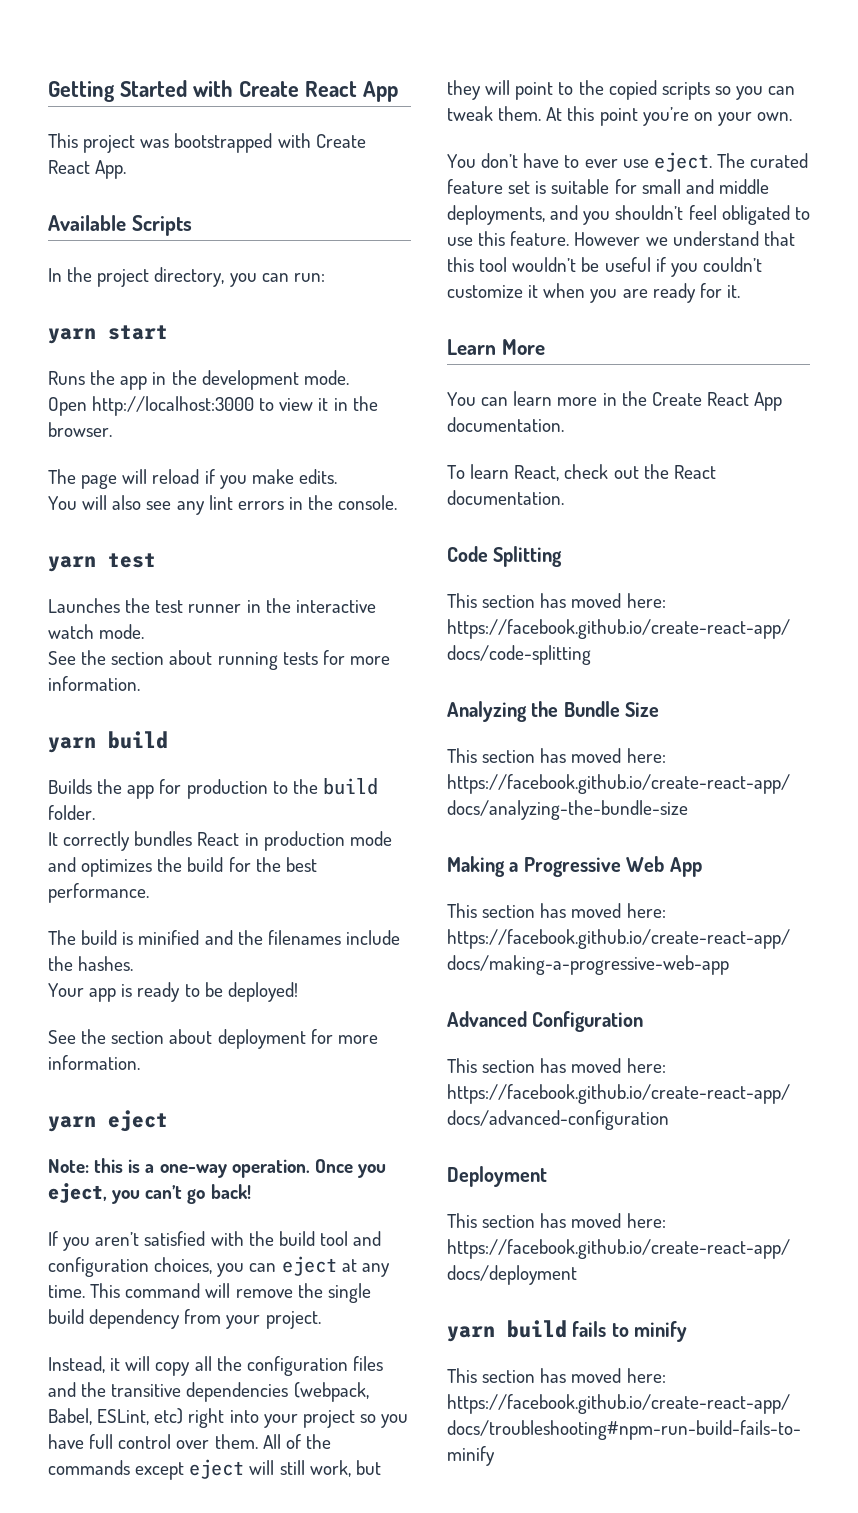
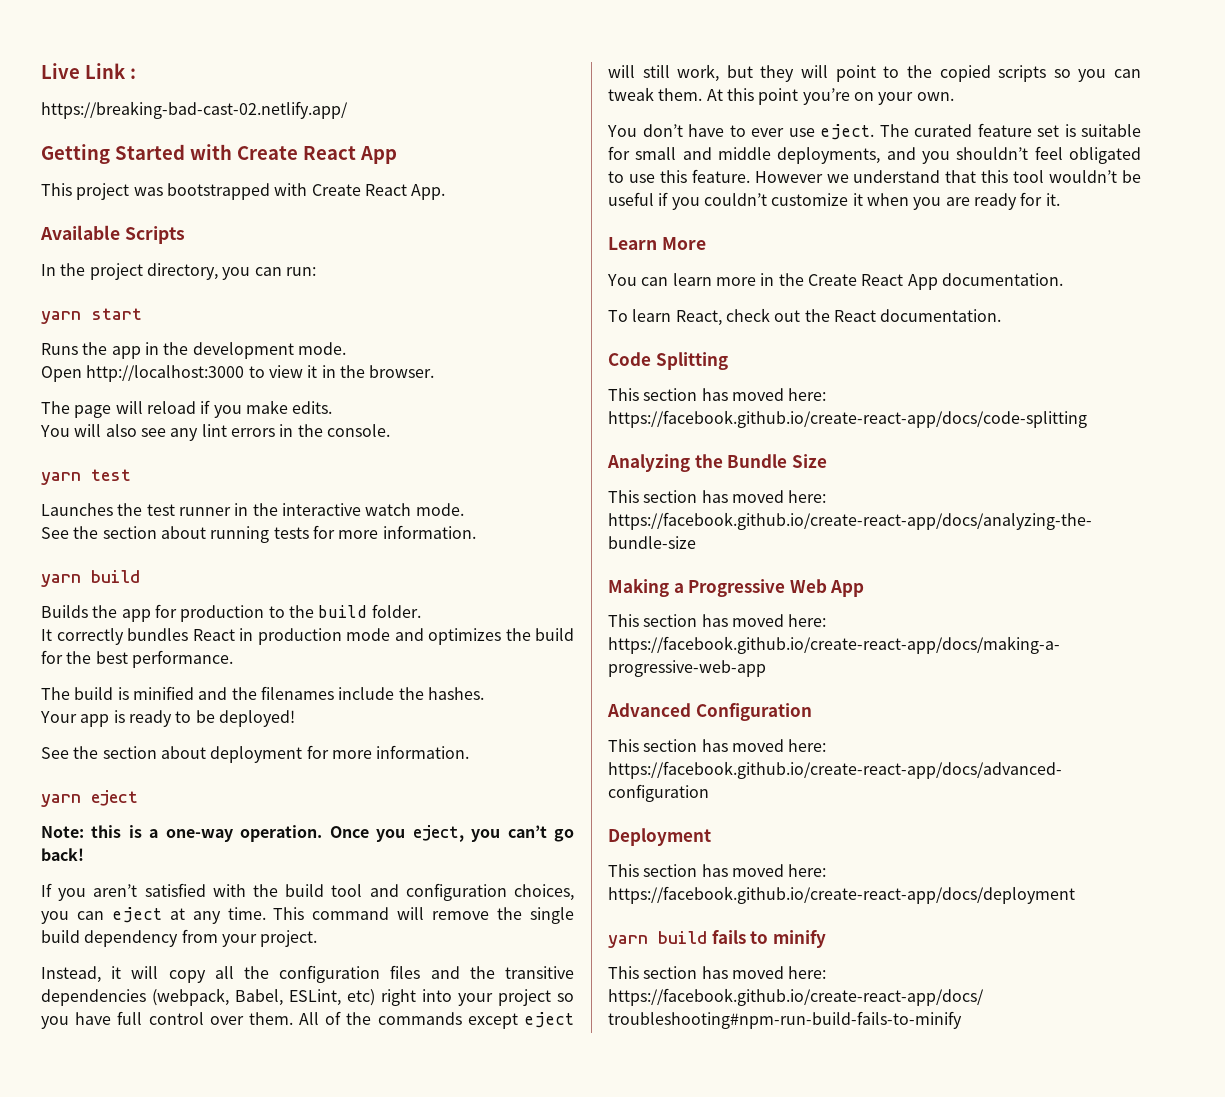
(48, 91) none -> [41,63,136,79] [41,101,348,119] Live Link : // https://breaking-bad-cast-02.netlify.app/ //

